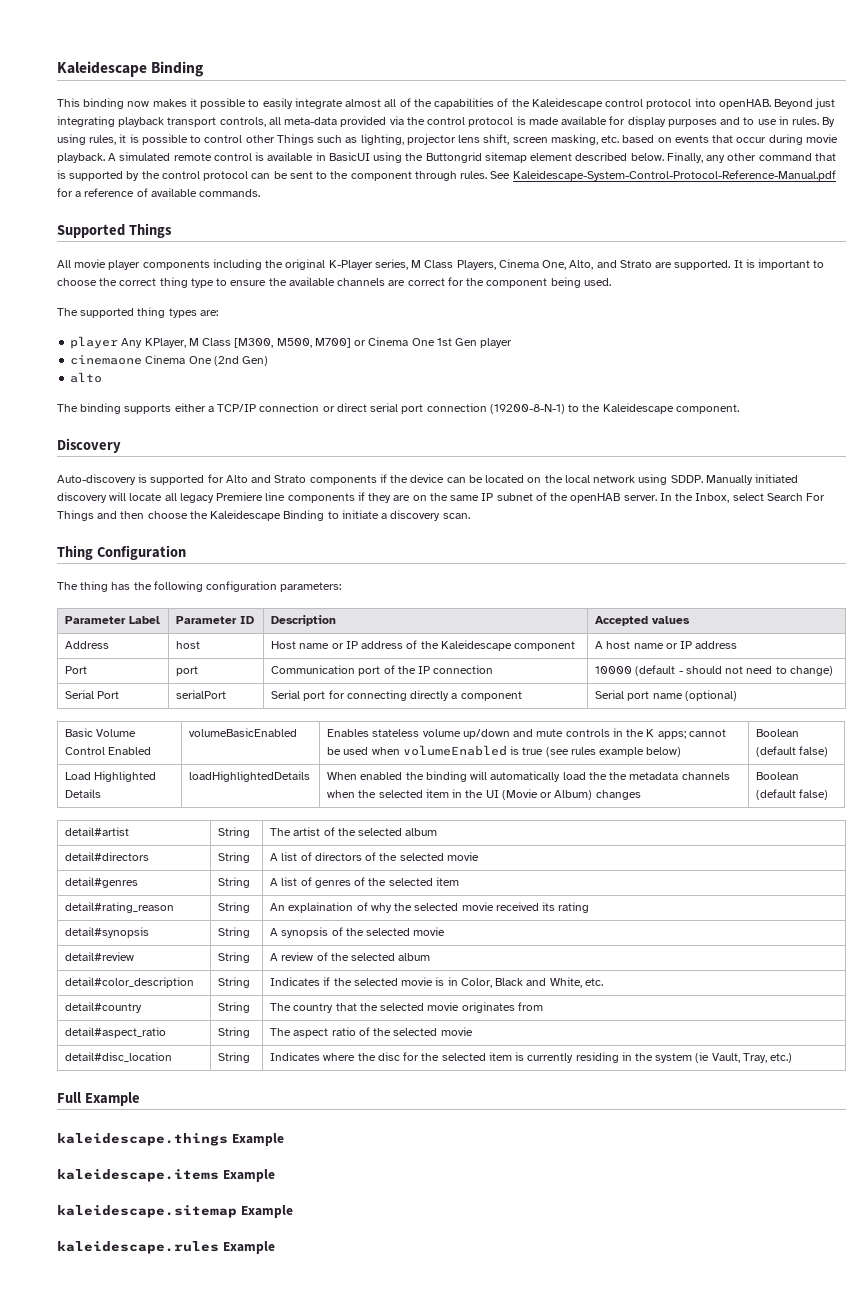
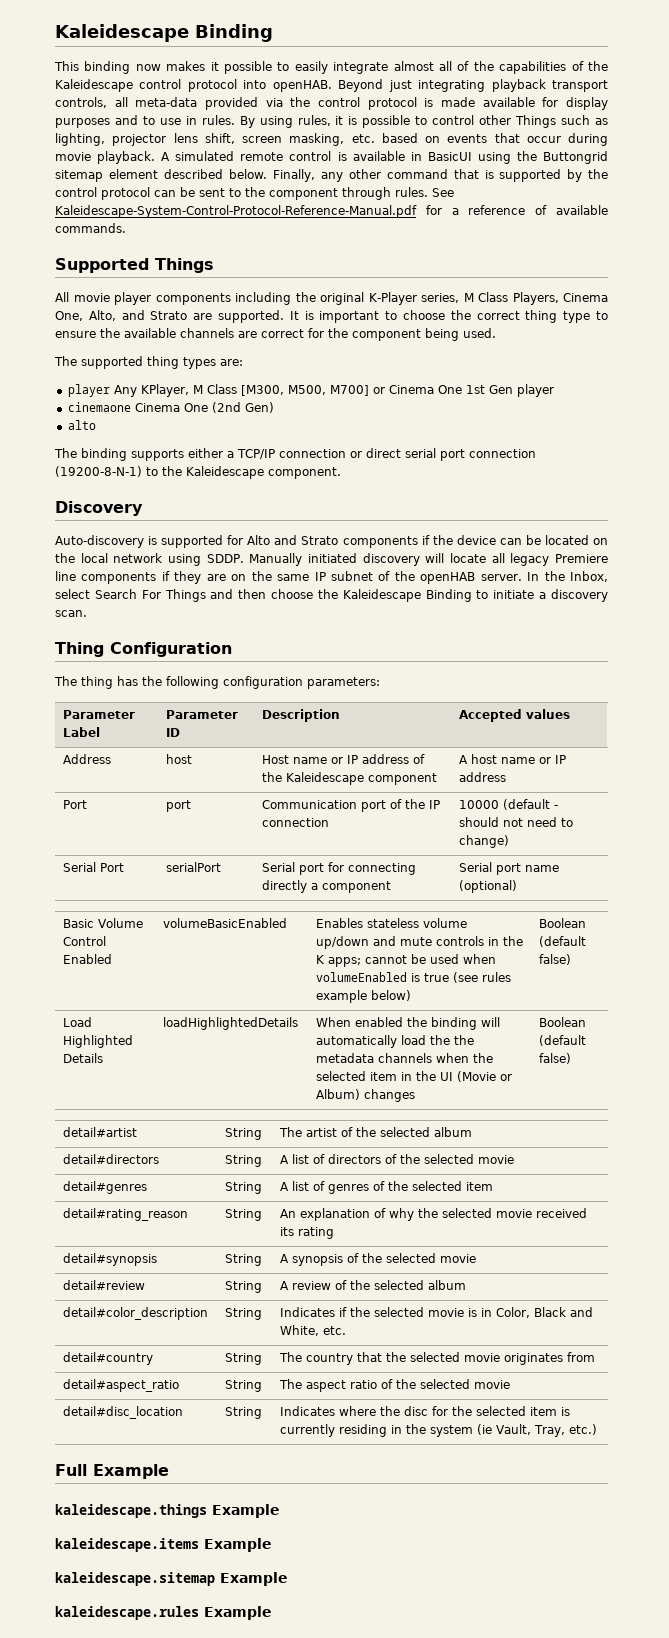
[288,902,354,913] explaination -> [300,1208,371,1221] explanation

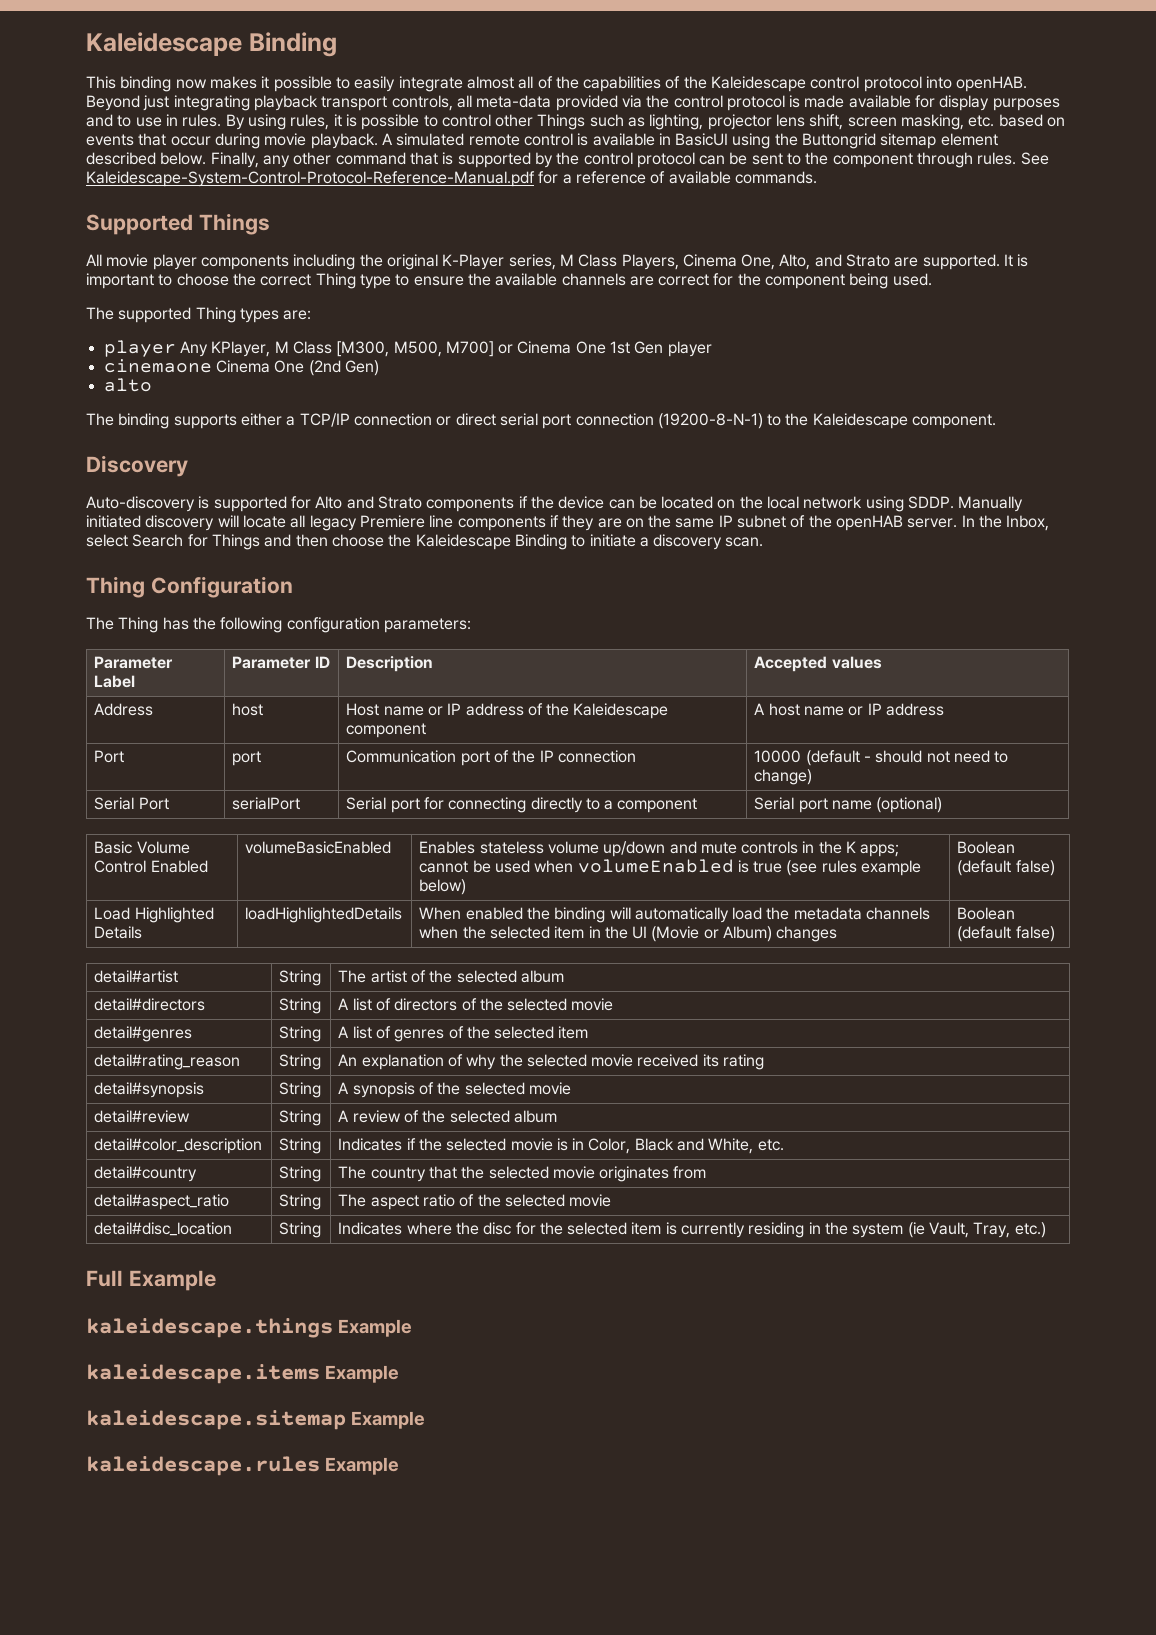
[525,310,558,323] thing -> [315,273,356,289] Thing
[147,356,179,369] thing -> [195,307,236,323] Thing
[141,590,161,599] For -> [187,534,208,547] for
[81,676,113,689] thing -> [118,617,159,633] Thing
(308, 886) none -> [585,798,600,810] to
[454,1035,475,1045] the -> (790, 913) none

